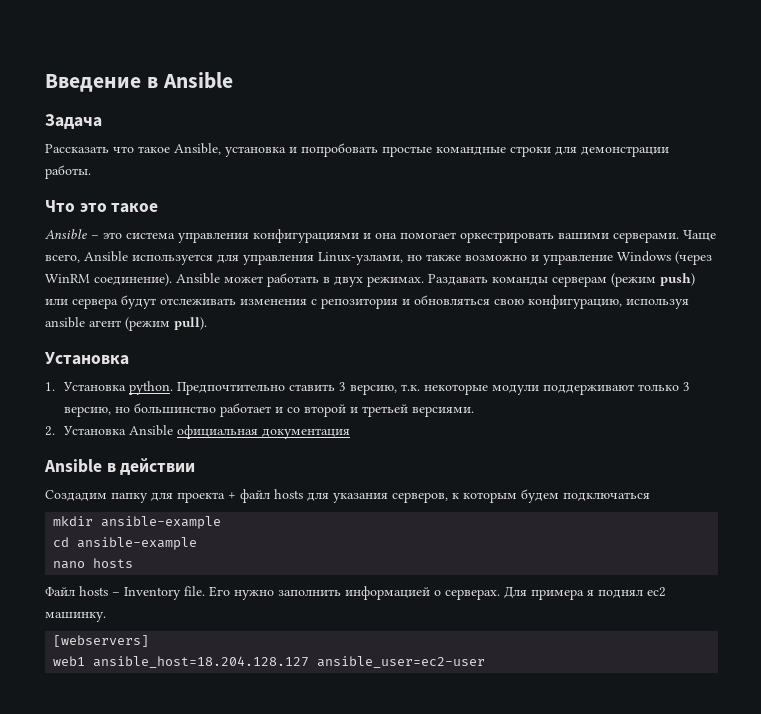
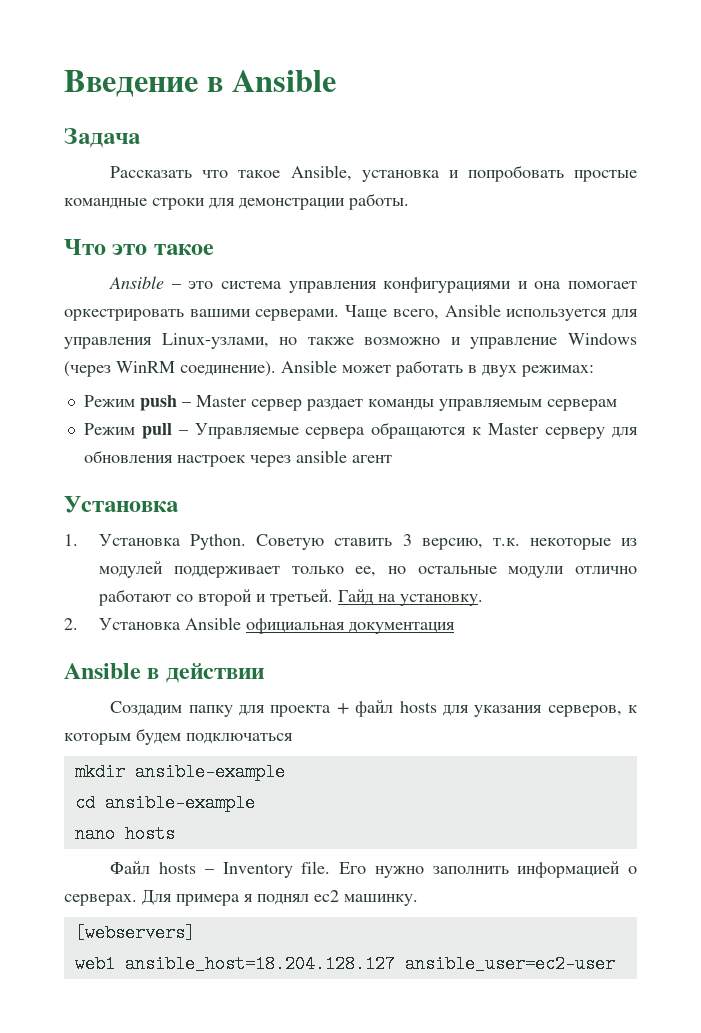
[367,273,695,287] [45,295,689,309] режимах. Раздавать команды серверам (режим push) или сервера будут отслеживать изменения с репозитория и обновляться свою конфигурацию, используя -> [521,365,594,377] [83,395,617,411] [83,422,638,439] [83,450,291,467] режимах: // Режим push – Master сервер раздает команды управляемым серверам // Режим pull – Управляемые сервера обращаются к Master серверу для обновления настроек через
[125,317,207,331] (режим pull). -> (392, 459) none
[128,381,285,395] python. Предпочтительно -> [190,534,325,550] Python. Советую
[491,382,690,395] [63,403,474,417] модули поддерживают только 3 версию, но большинство работает и со второй и третьей версиями. -> [621,538,637,546] [99,561,637,578] [98,589,484,606] из модулей поддерживает только ее, но остальные модули отлично работают со второй и третьей. Гайд на установку.

